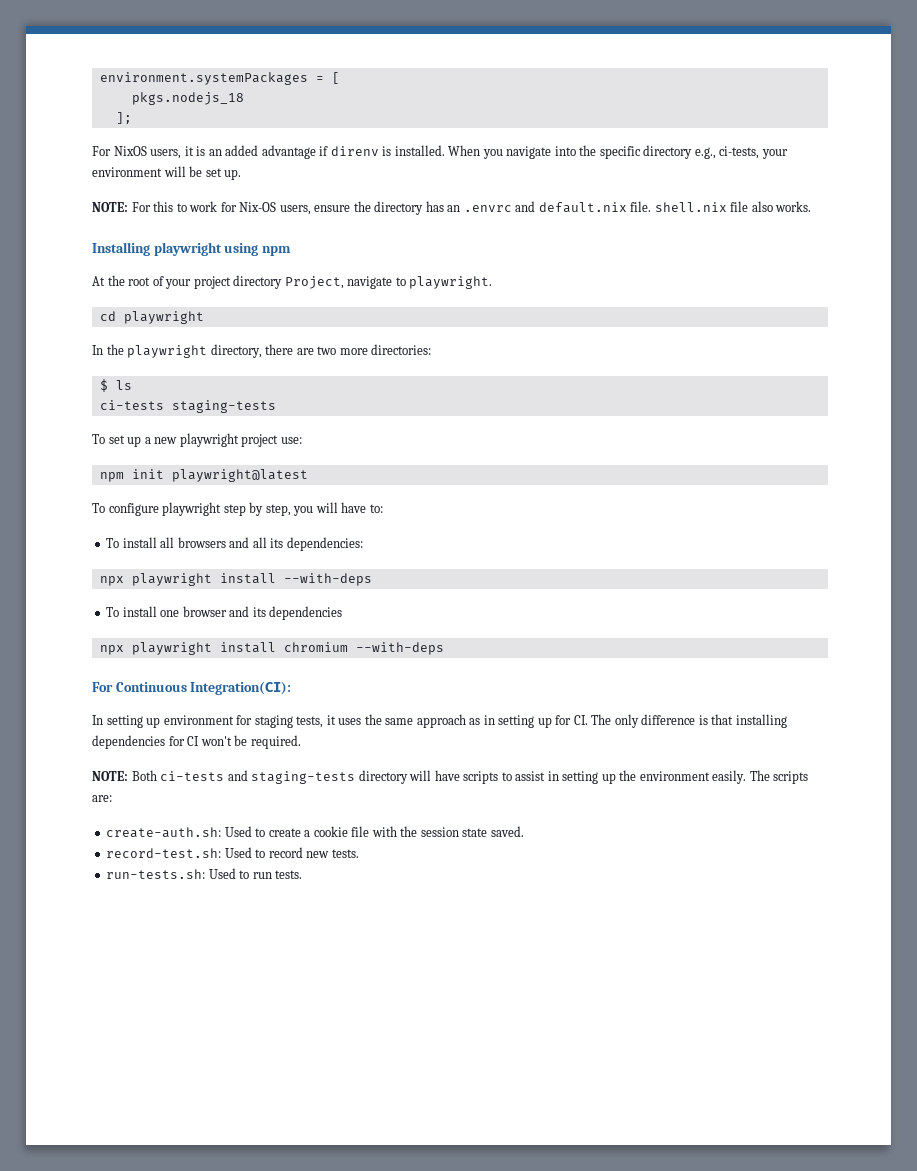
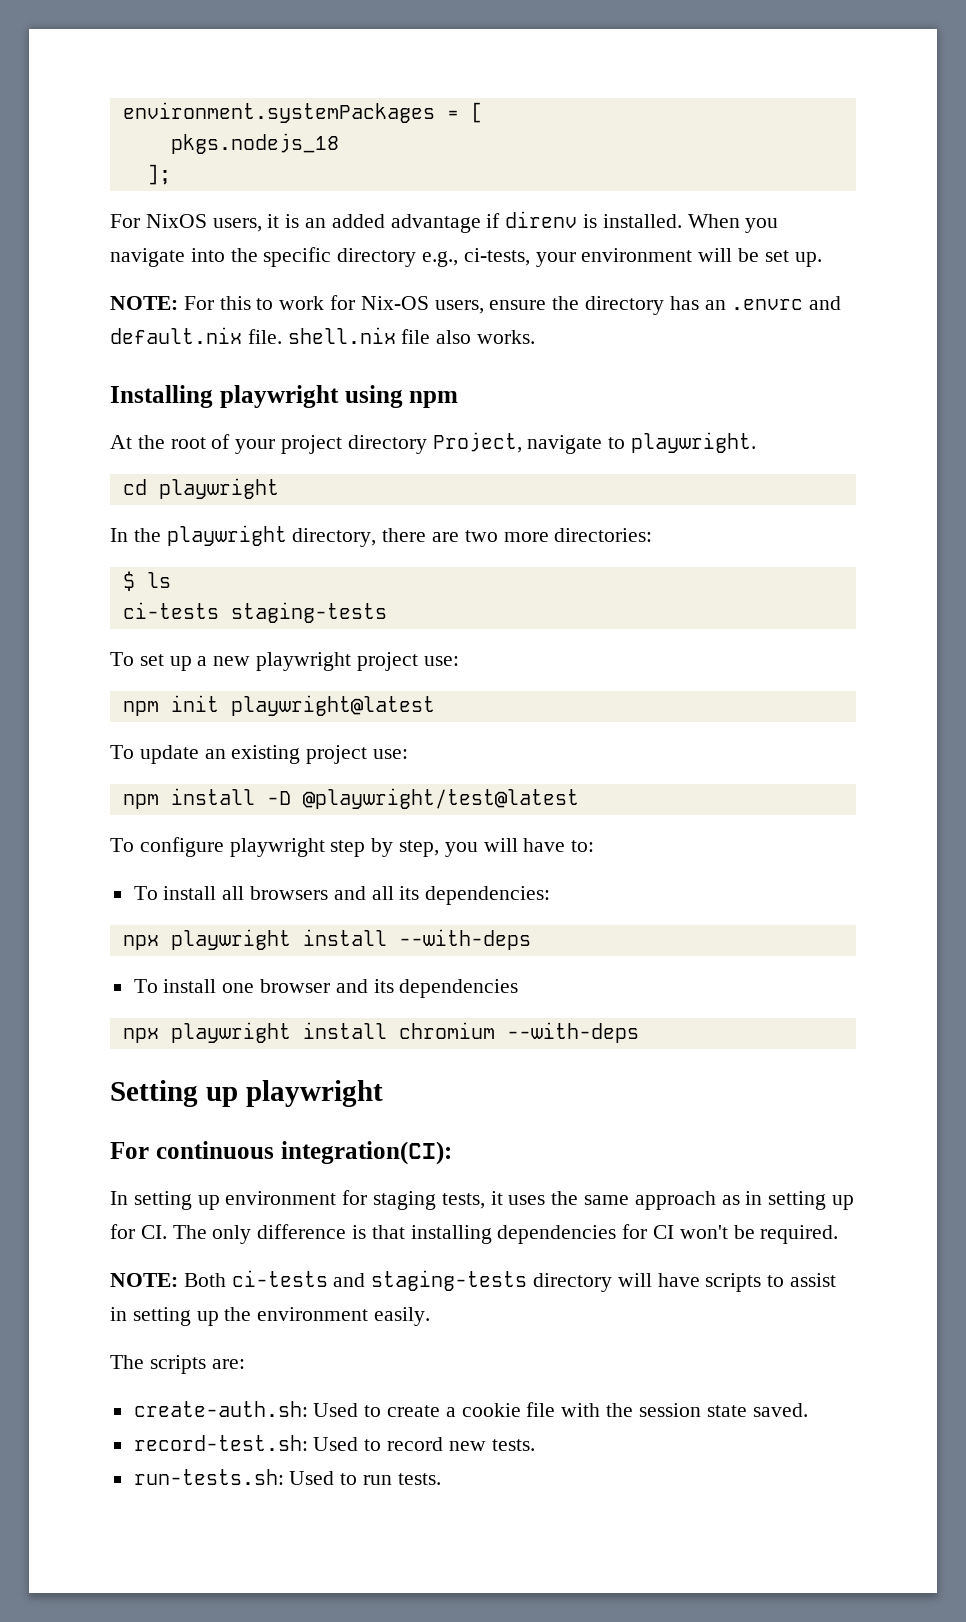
(308, 475) none -> [110,745,409,764] [122,788,579,809] // To update an existing project use: // npm install -D @playwright/test@latest
[92,681,292,695] // For Continuous Integration(CI): -> [110,1080,383,1107] [110,1141,452,1165] // Setting up playwright // For continuous integration(CI):
(747, 777) none -> (431, 1316) //

